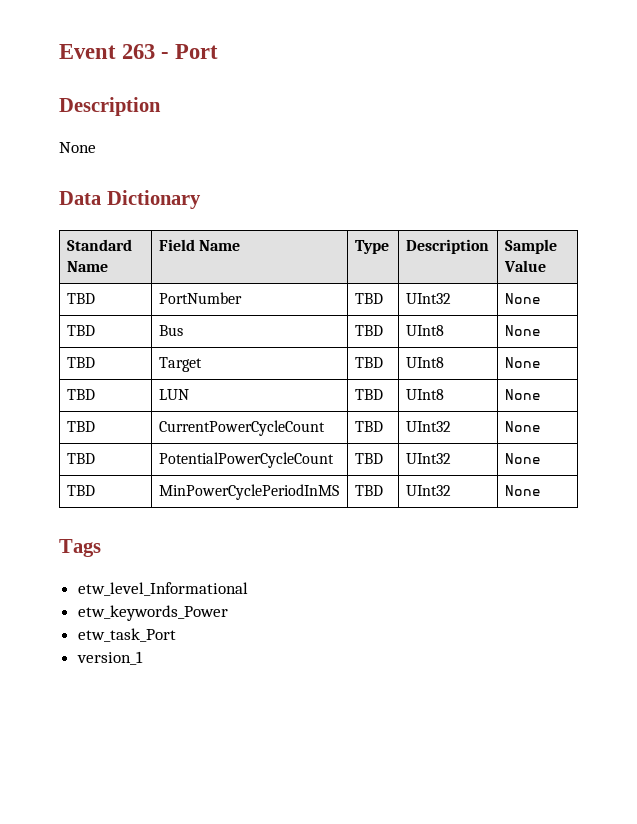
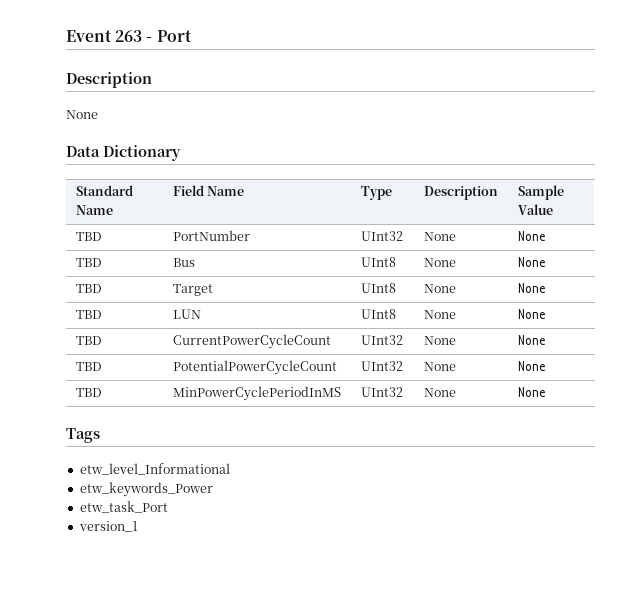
[354,293,383,304] [405,293,451,304] TBD | UInt32 -> [360,231,403,241] [423,232,456,241] UInt32 | None
[354,325,383,336] [405,325,444,336] TBD | UInt8 -> [360,257,396,267] [423,258,456,267] UInt8 | None
[354,357,383,368] [405,357,444,368] TBD | UInt8 -> [360,283,396,293] [423,284,456,293] UInt8 | None
[354,389,383,400] [405,389,444,400] TBD | UInt8 -> [360,309,396,319] [423,310,456,319] UInt8 | None
[354,421,383,432] [405,421,451,432] TBD | UInt32 -> [360,335,403,345] [423,336,456,345] UInt32 | None
[354,453,383,464] [405,453,451,464] TBD | UInt32 -> [360,361,403,371] [423,362,456,371] UInt32 | None
[354,485,383,496] [405,485,451,496] TBD | UInt32 -> [360,387,403,397] [423,388,456,397] UInt32 | None

